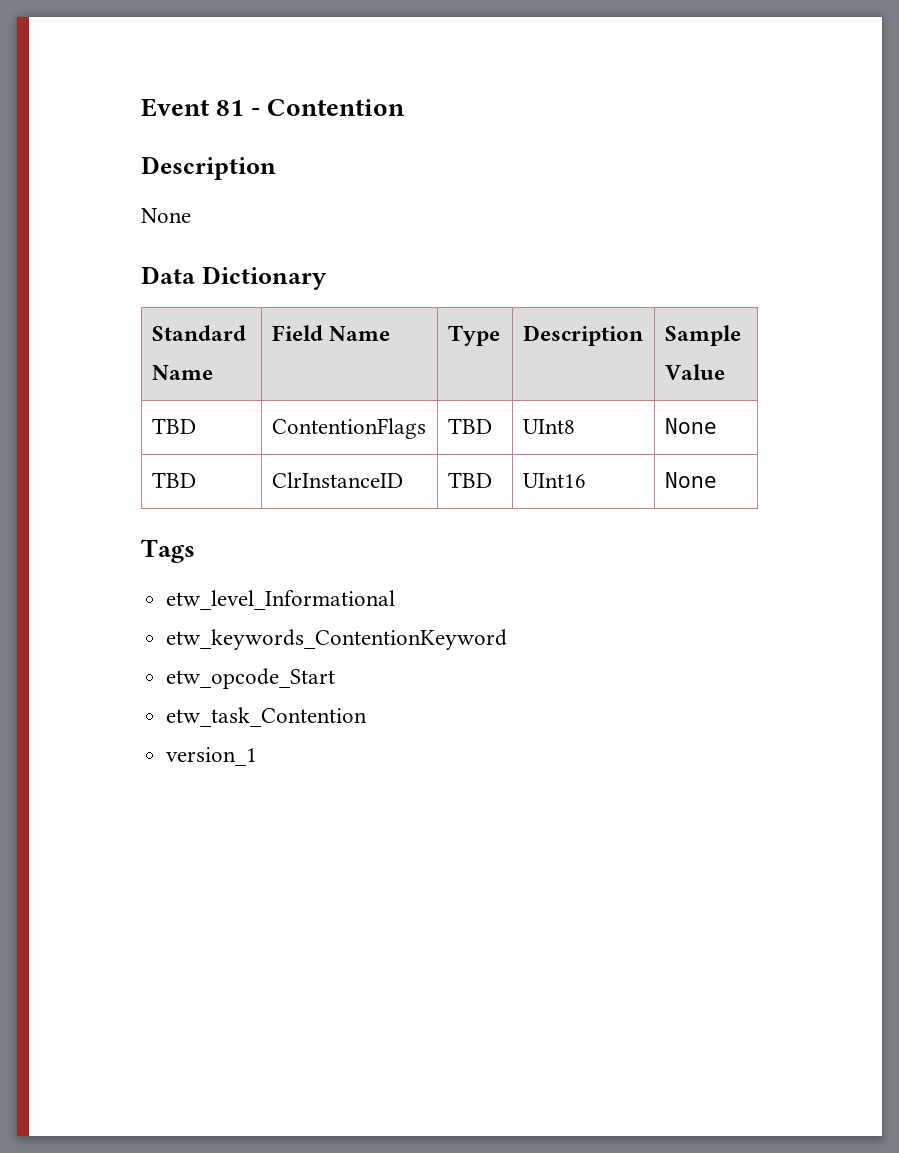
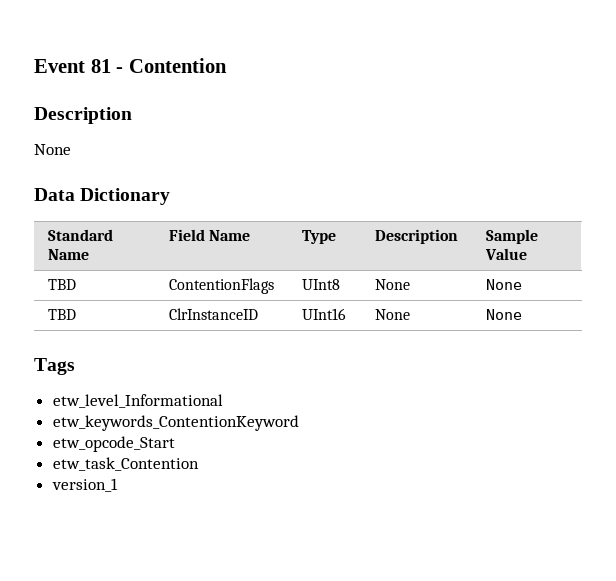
[447,418,492,434] [522,419,575,434] TBD | UInt8 -> [301,279,340,290] [374,279,410,290] UInt8 | None
[447,472,492,488] [522,473,586,488] TBD | UInt16 -> [301,308,346,320] [374,309,410,320] UInt16 | None

